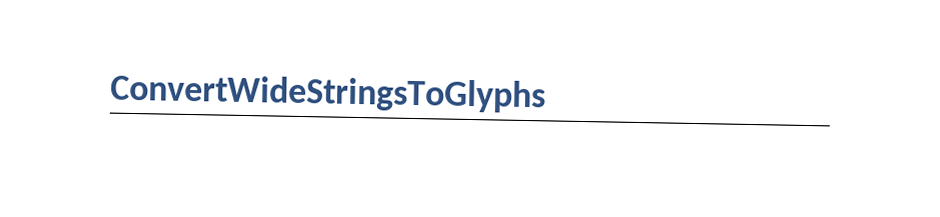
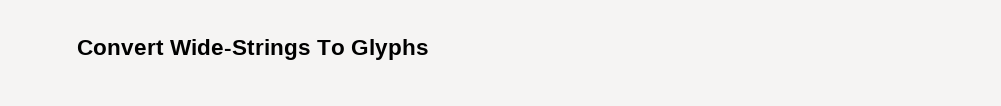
[109,73,546,114] ConvertWideStringsToGlyphs -> [77,39,430,60] Convert Wide-Strings To Glyphs

